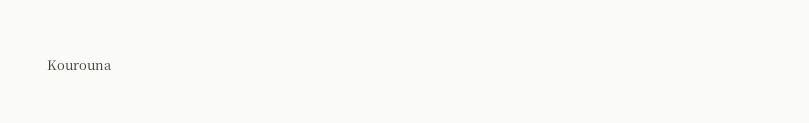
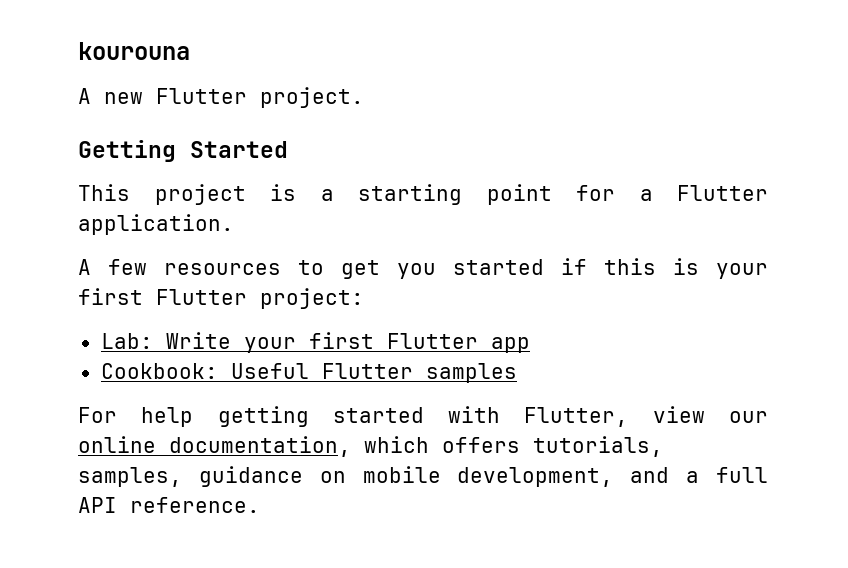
[47,60,112,70] Kourouna -> [78,42,190,60] [78,87,364,108] [78,140,288,162] [78,184,768,205] [78,214,234,235] [78,258,768,279] [78,288,364,309] [100,332,530,353] [100,363,517,383] [78,406,768,427] [78,436,663,457] [78,466,768,487] [78,497,260,513] kourouna // A new Flutter project. // Getting Started // This project is a starting point for a Flutter application. // A few resources to get you started if this is your first Flutter project: // Lab: Write your first Flutter app // Cookbook: Useful Flutter samples // For help getting started with Flutter, view our online documentation, which offers tutorials, samples, guidance on mobile development, and a full API reference.

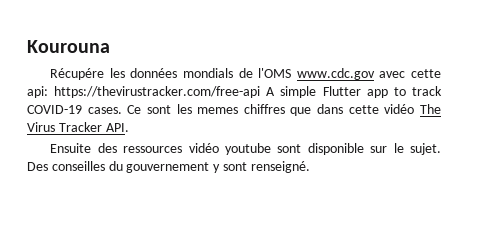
[78,42,190,60] [78,87,364,108] [78,140,288,162] [78,184,768,205] [78,214,234,235] [78,258,768,279] [78,288,364,309] [100,332,530,353] [100,363,517,383] [78,406,768,427] [78,436,663,457] [78,466,768,487] [78,497,260,513] kourouna // A new Flutter project. // Getting Started // This project is a starting point for a Flutter application. // A few resources to get you started if this is your first Flutter project: // Lab: Write your first Flutter app // Cookbook: Useful Flutter samples // For help getting started with Flutter, view our online documentation, which offers tutorials, samples, guidance on mobile development, and a full API reference. -> [27,40,110,53] [50,68,442,80] [27,86,442,98] [27,104,441,116] [27,122,129,132] [50,143,441,155] [27,161,310,173] Kourouna // Récupére les données mondials de l'OMS www.cdc.gov avec cette api: https://thevirustracker.com/free-api A simple Flutter app to track COVID-19 cases. Ce sont les memes chiffres que dans cette vidéo The Virus Tracker API. // Ensuite des ressources vidéo youtube sont disponible sur le sujet. Des conseilles du gouvernement y sont renseigné.

